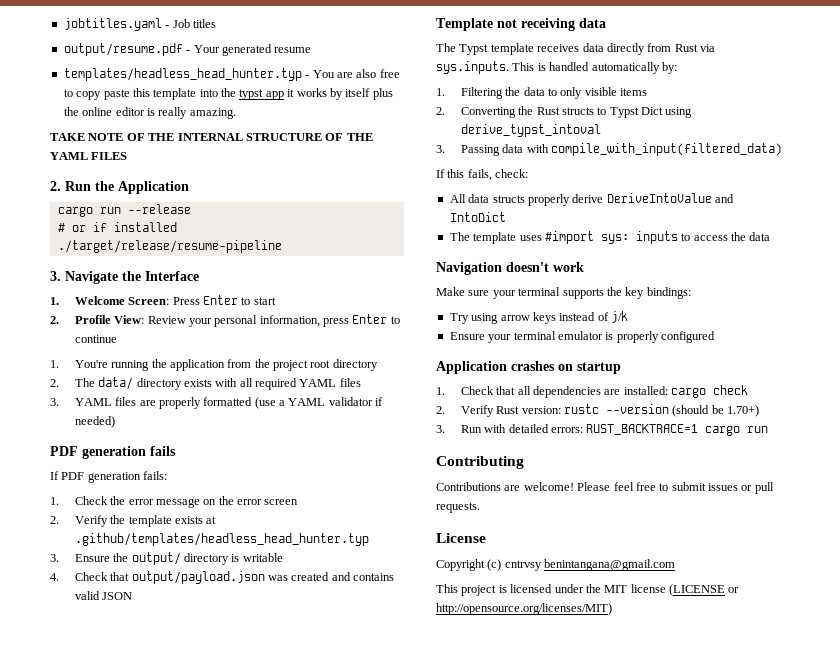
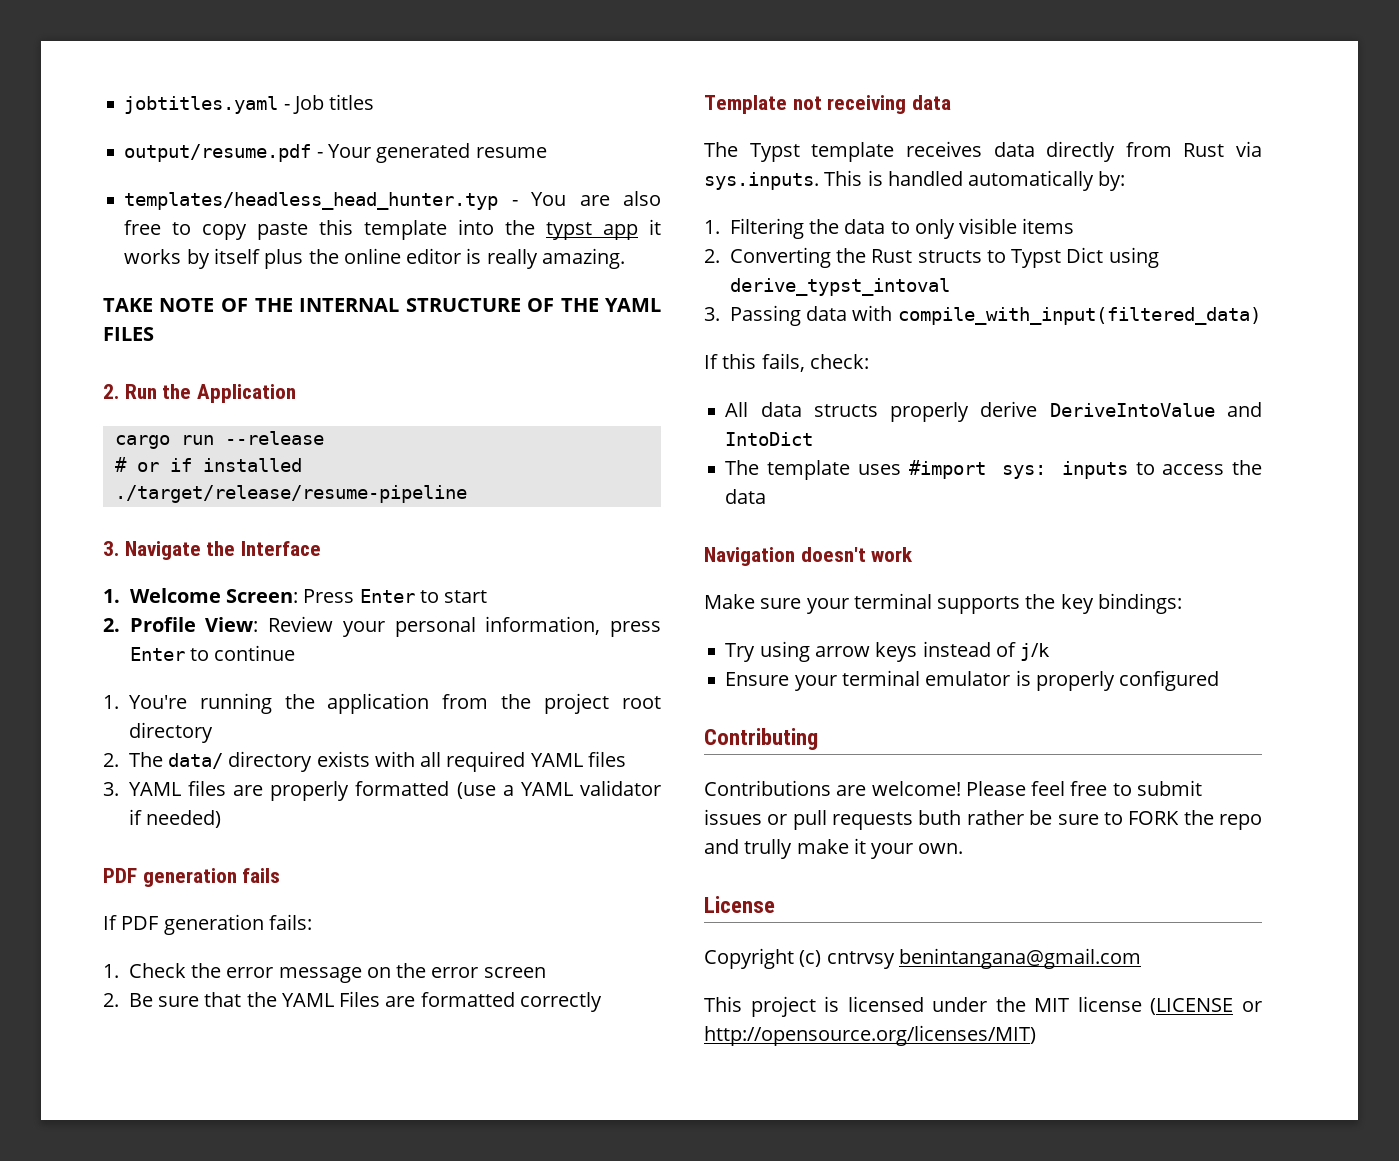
[74,515,217,527] [74,533,369,546] [50,552,283,565] [50,571,395,584] [74,591,133,600] Verify the template exists at .github/templates/headless_head_hunter.typ // 3. Ensure the output/ directory is writable // 4. Check that output/payload.json was created and contains valid JSON -> [128,991,602,1012] Be sure that the YAML Files are formatted correctly
[436,361,621,374] [436,385,749,398] [436,404,760,417] [436,424,769,436] // Application crashes on startup // 1. Check that all dependencies are installed: cargo check // 2. Verify Rust version: rustc --version (should be 1.70+) // 3. Run with detailed errors: RUST_BACKTRACE=1 cargo run -> (1220, 680) none
[436,502,480,513] requests. -> [832,810,1262,830] [704,838,964,859] requests buth rather be sure to FORK the repo and trully make it your own.

